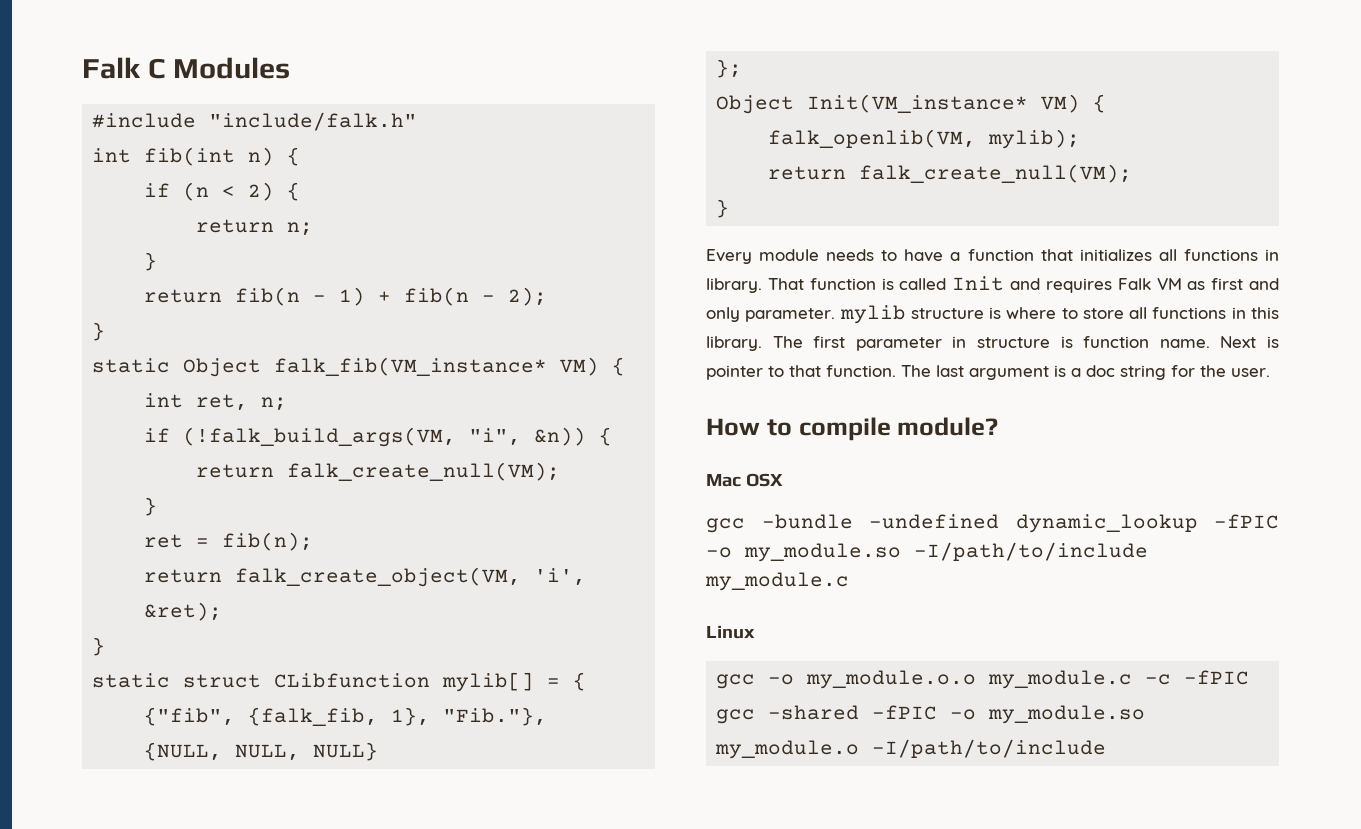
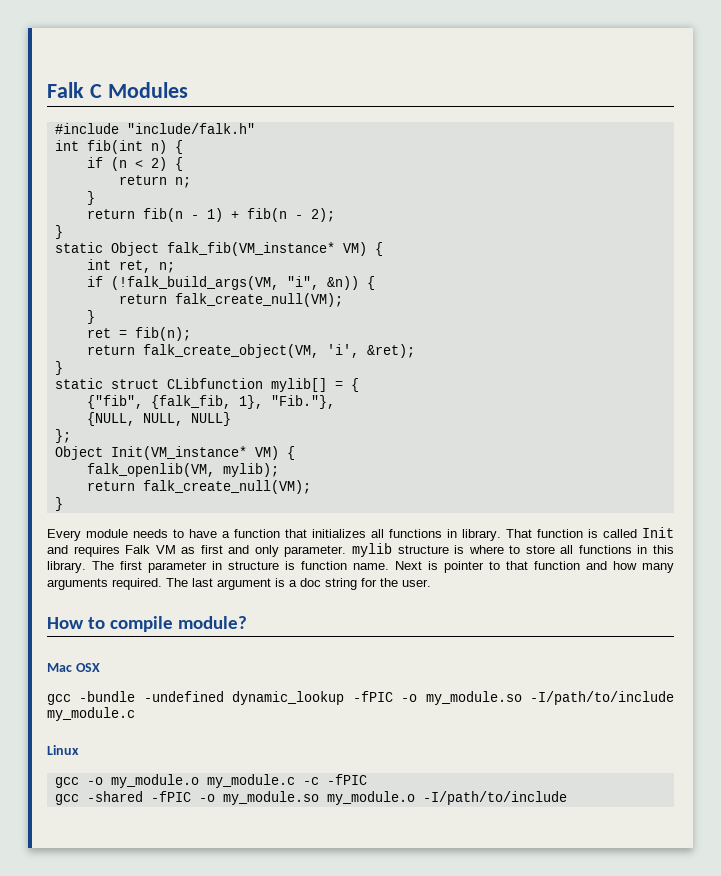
[826,365,896,377] function. -> [534,561,674,573] [47,578,162,590] function and how many arguments required.
[806,670,977,689] my_module.o.o -> [110,774,199,788] my_module.o

